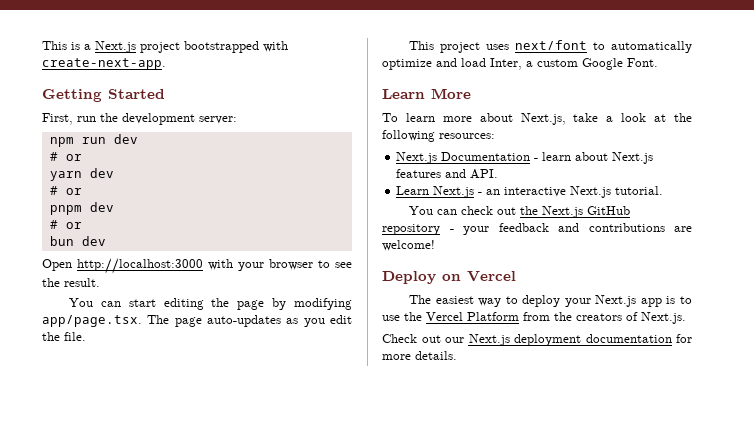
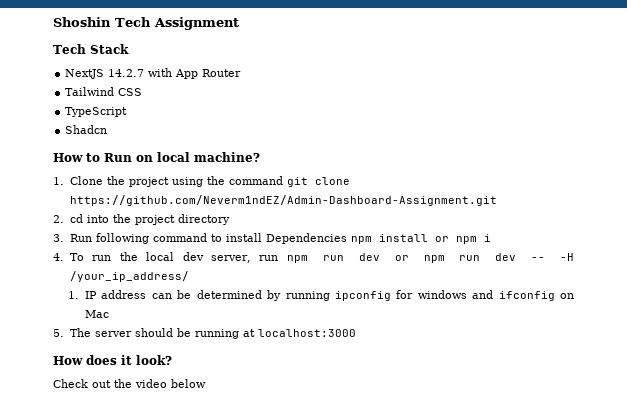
[42,41,288,53] [42,58,166,70] [42,89,165,102] [42,113,237,125] [49,134,138,147] [49,152,82,161] [49,168,114,181] [49,186,82,195] [49,202,114,215] [49,220,82,229] [49,236,106,246] [42,258,352,274] [42,278,100,287] [69,298,352,310] [42,315,352,327] [42,332,86,341] [409,40,692,53] [382,58,658,70] [382,88,471,99] [382,113,692,125] [382,130,495,142] [396,152,654,164] [396,169,499,179] [396,186,664,198] [409,206,631,218] [382,223,692,235] [382,240,435,251] [382,271,516,284] [409,295,692,307] [382,312,686,324] [382,334,692,346] [382,351,457,360] This is a Next.js project bootstrapped with create-next-app. // Getting Started // First, run the development server: // npm run dev // # or // yarn dev // # or // pnpm dev // # or // bun dev // Open http://localhost:3000 with your browser to see the result. // You can start editing the page by modifying app/page.tsx. The page auto-updates as you edit the file. // This project uses next/font to automatically optimize and load Inter, a custom Google Font. // Learn More // To learn more about Next.js, take a look at the following resources: // Next.js Documentation - learn about Next.js features and API. // Learn Next.js - an interactive Next.js tutorial. // You can check out the Next.js GitHub repository - your feedback and contributions are welcome! // Deploy on Vercel // The easiest way to deploy your Next.js app is to use the Vercel Platform from the creators of Next.js. // Check out our Next.js deployment documentation for more details. -> [53,17,239,30] [53,44,129,54] [65,68,242,79] [65,87,143,96] [65,107,128,117] [65,125,108,134] [53,152,260,162] [53,176,350,187] [69,195,497,206] [53,214,230,225] [53,233,491,244] [53,252,574,263] [69,271,189,282] [68,290,574,301] [84,310,109,318] [53,328,356,339] [53,355,172,365] [53,379,206,388] Shoshin Tech Assignment // Tech Stack // NextJS 14.2.7 with App Router // Tailwind CSS // TypeScript // Shadcn // How to Run on local machine? // 1. Clone the project using the command git clone https://github.com/Neverm1ndEZ/Admin-Dashboard-Assignment.git // 2. cd into the project directory // 3. Run following command to install Dependencies npm install or npm i // 4. To run the local dev server, run npm run dev or npm run dev -- -H /your_ip_address/ // 1. IP address can be determined by running ipconfig for windows and ifconfig on Mac // 5. The server should be running at localhost:3000 // How does it look? // Check out the video below

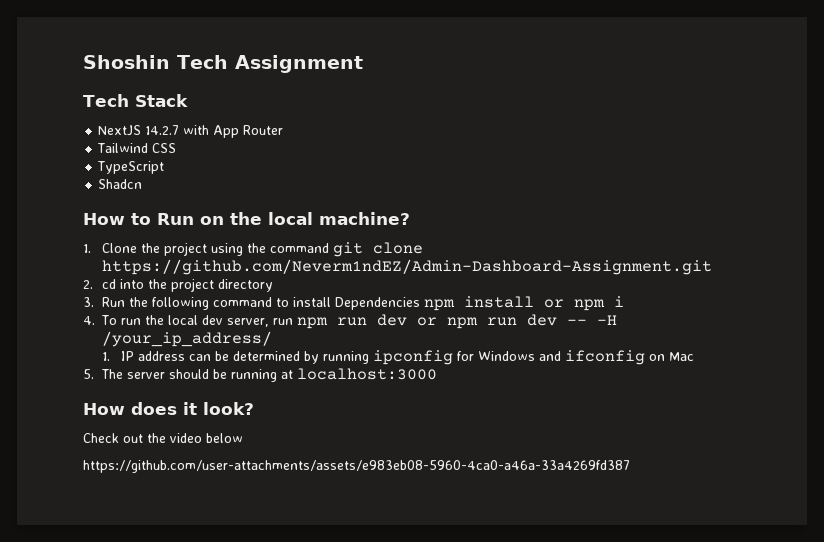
(153, 158) none -> [230,212,262,225] the
(92, 238) none -> [128,297,148,307] the
[417,290,467,299] windows -> [477,351,535,361] Windows
(206, 383) none -> [83,460,630,473] // https://github.com/user-attachments/assets/e983eb08-5960-4ca0-a46a-33a4269fd387

